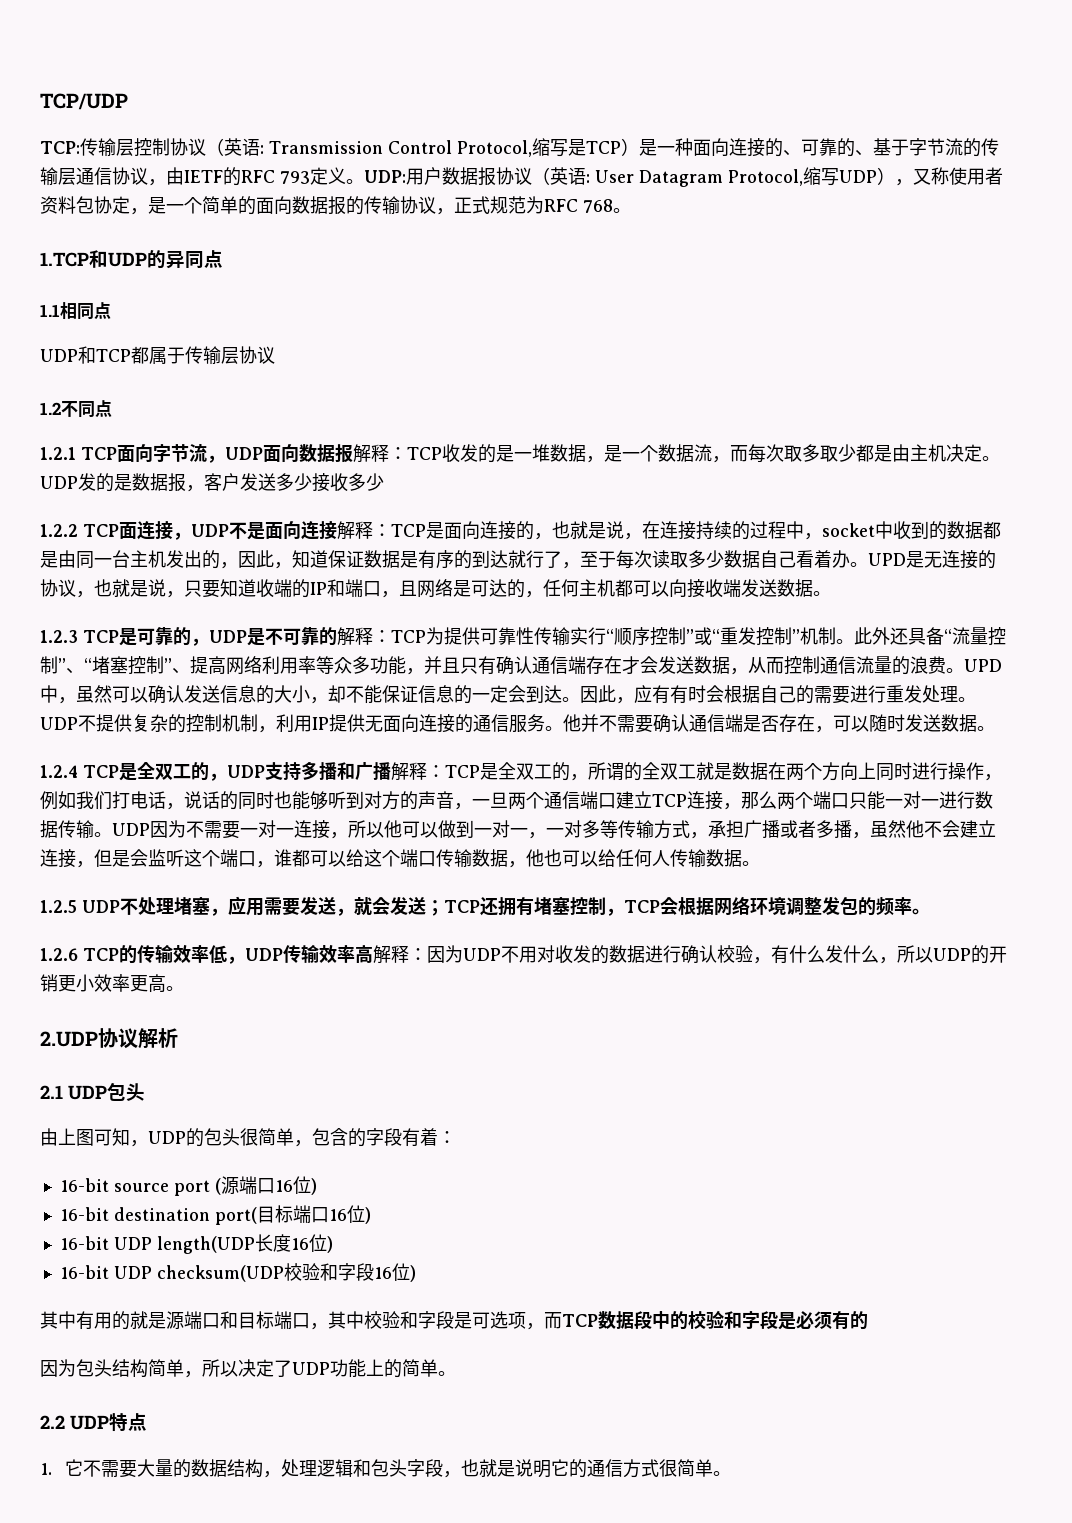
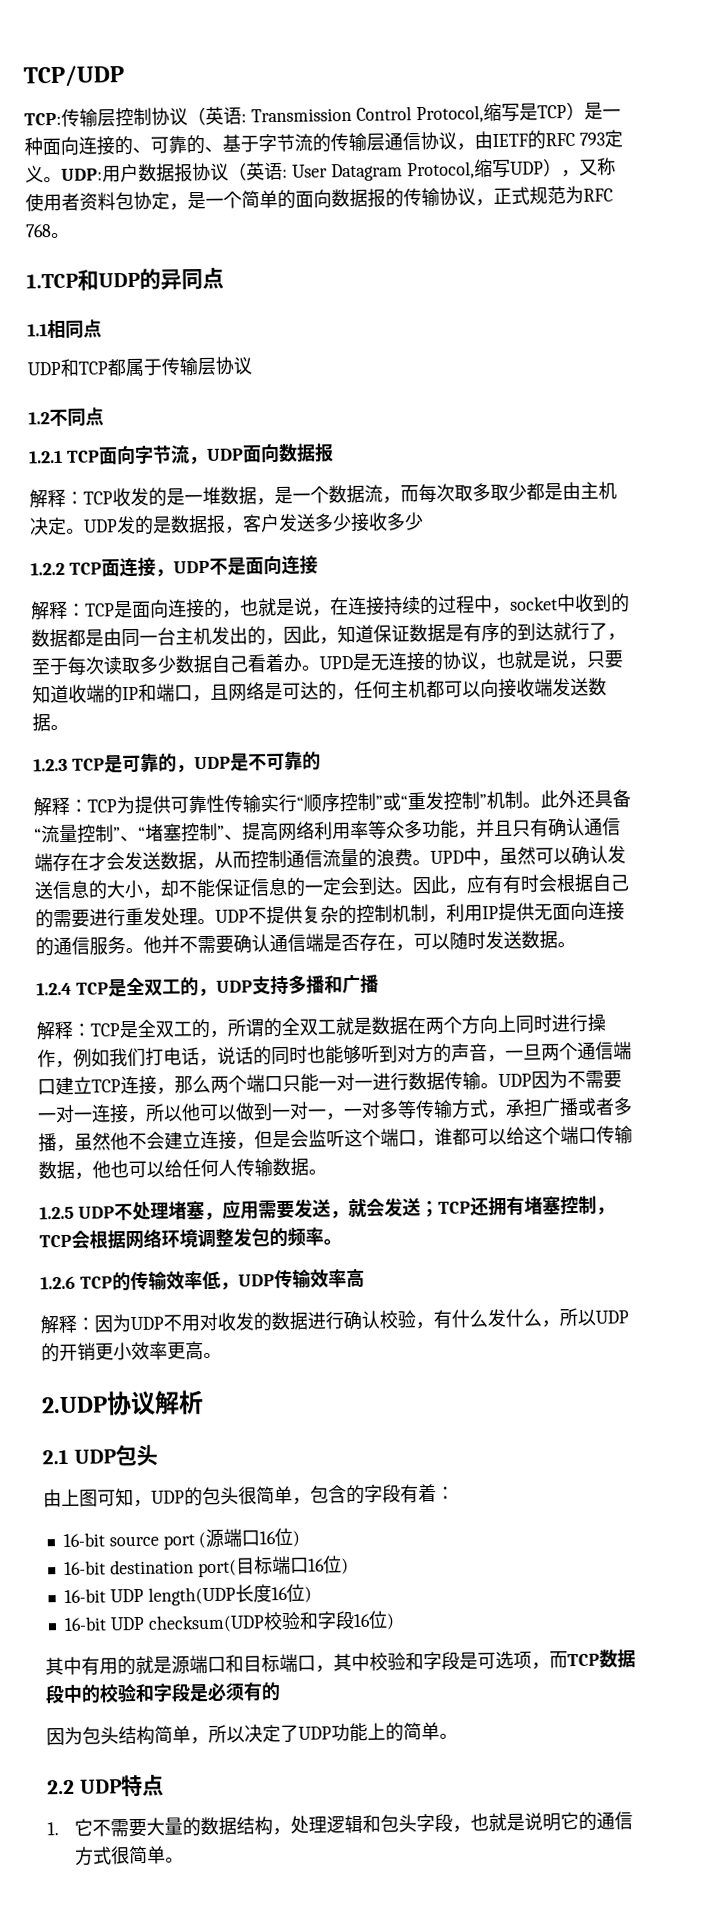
(353, 453) none -> (334, 453) //
(337, 530) none -> (318, 565) //
(337, 636) none -> (321, 761) //
(391, 771) none -> (379, 983) //
(373, 954) none -> (365, 1278) //

